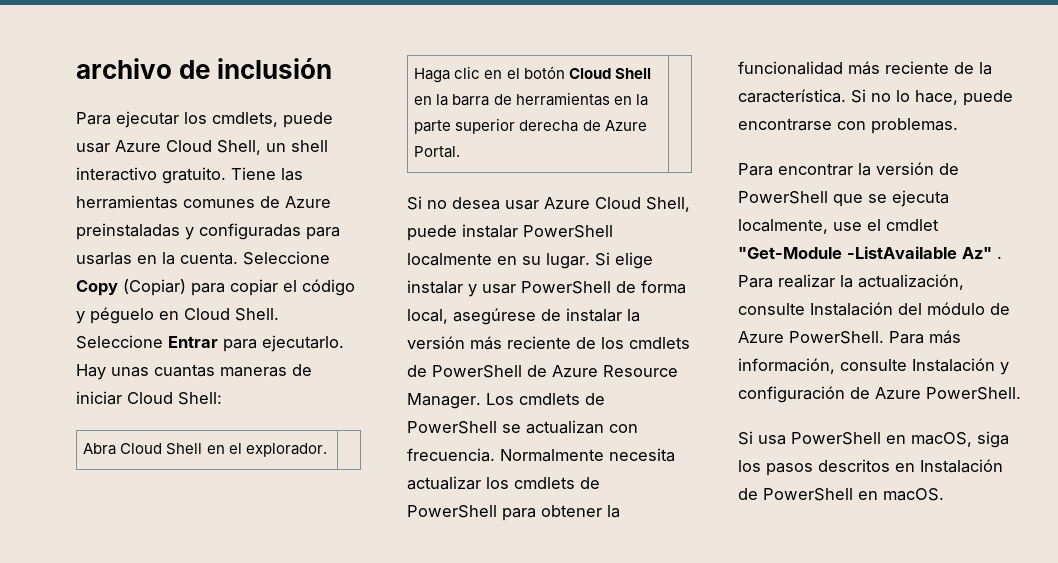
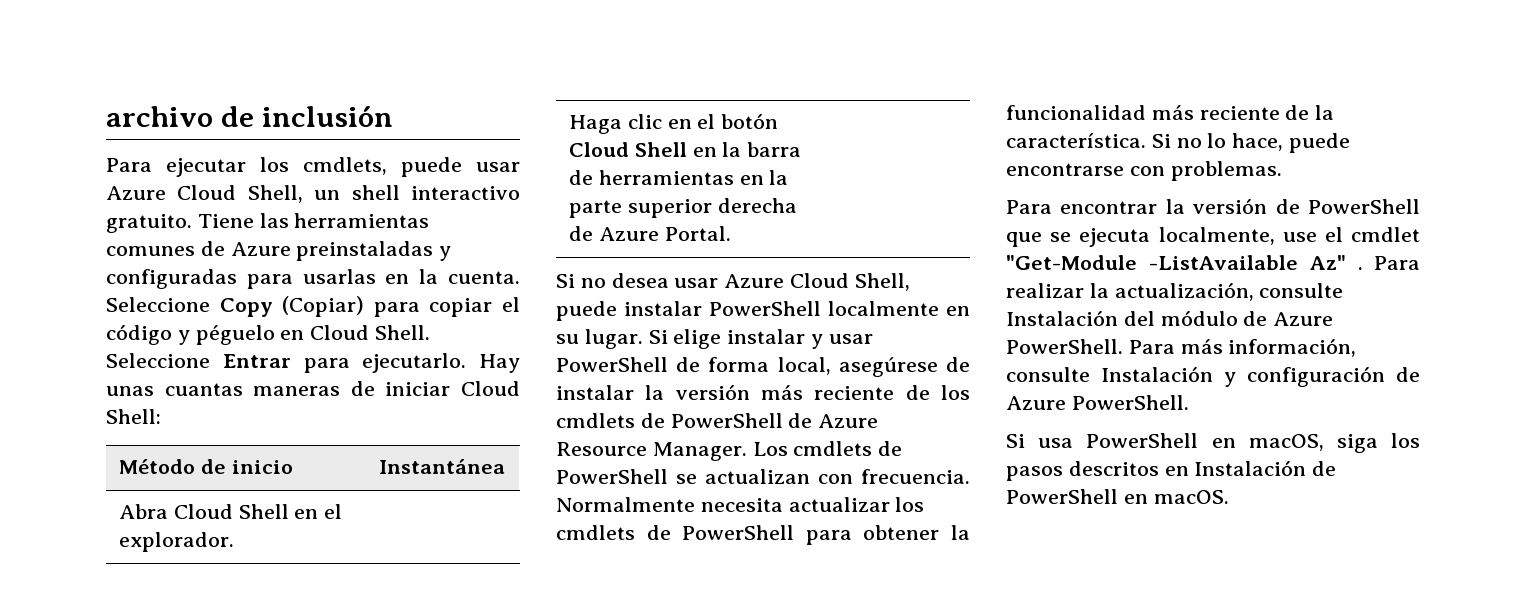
(222, 398) none -> [118,459,293,474] [378,459,505,474] // Método de inicio | Instantánea

